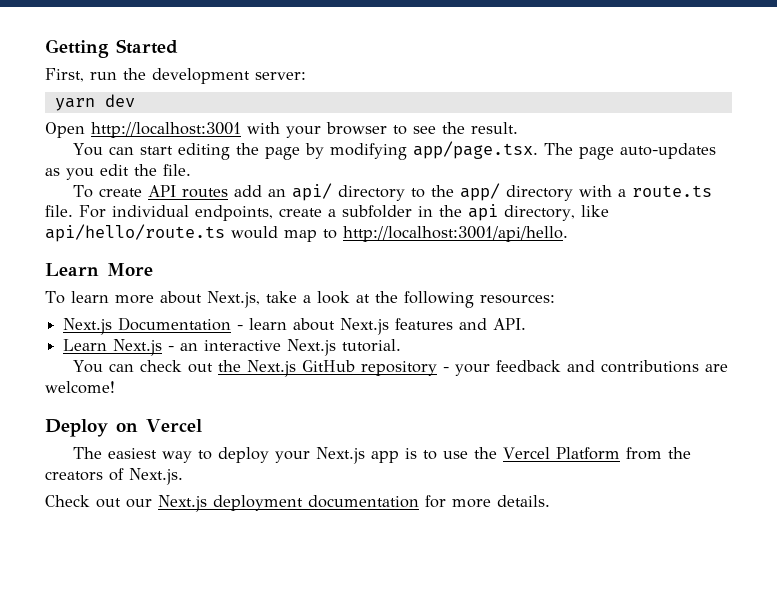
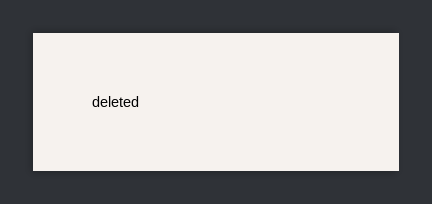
[45,39,178,58] [45,68,306,84] [54,94,135,111] [45,122,518,138] [72,141,716,160] [45,164,191,180] [72,183,712,201] [45,204,609,221] [45,224,568,242] [45,263,153,276] [45,291,555,308] [63,317,527,335] [63,339,402,356] [72,360,728,377] [45,381,115,394] [45,419,202,437] [72,447,691,464] [45,468,183,485] [45,495,550,512] Getting Started // First, run the development server: // yarn dev // Open http://localhost:3001 with your browser to see the result. // You can start editing the page by modifying app/page.tsx. The page auto-updates as you edit the file. // To create API routes add an api/ directory to the app/ directory with a route.ts file. For individual endpoints, create a subfolder in the api directory, like api/hello/route.ts would map to http://localhost:3001/api/hello. // Learn More // To learn more about Next.js, take a look at the following resources: // Next.js Documentation - learn about Next.js features and API. // Learn Next.js - an interactive Next.js tutorial. // You can check out the Next.js GitHub repository - your feedback and contributions are welcome! // Deploy on Vercel // The easiest way to deploy your Next.js app is to use the Vercel Platform from the creators of Next.js. // Check out our Next.js deployment documentation for more details. -> [92,96,139,107] deleted

